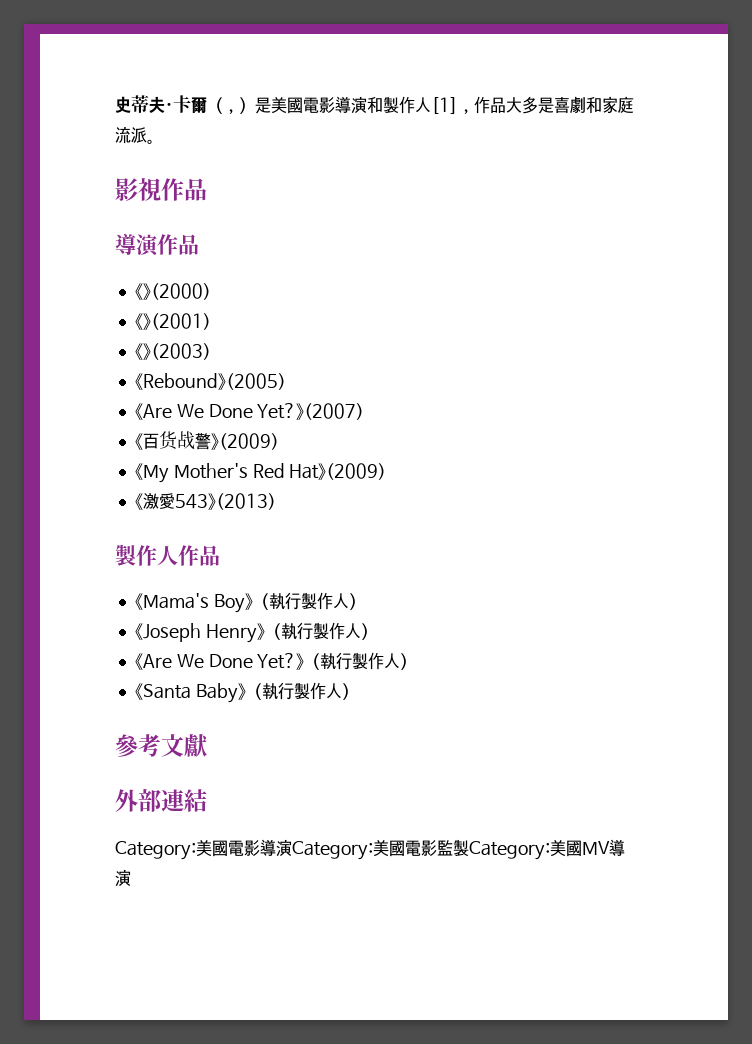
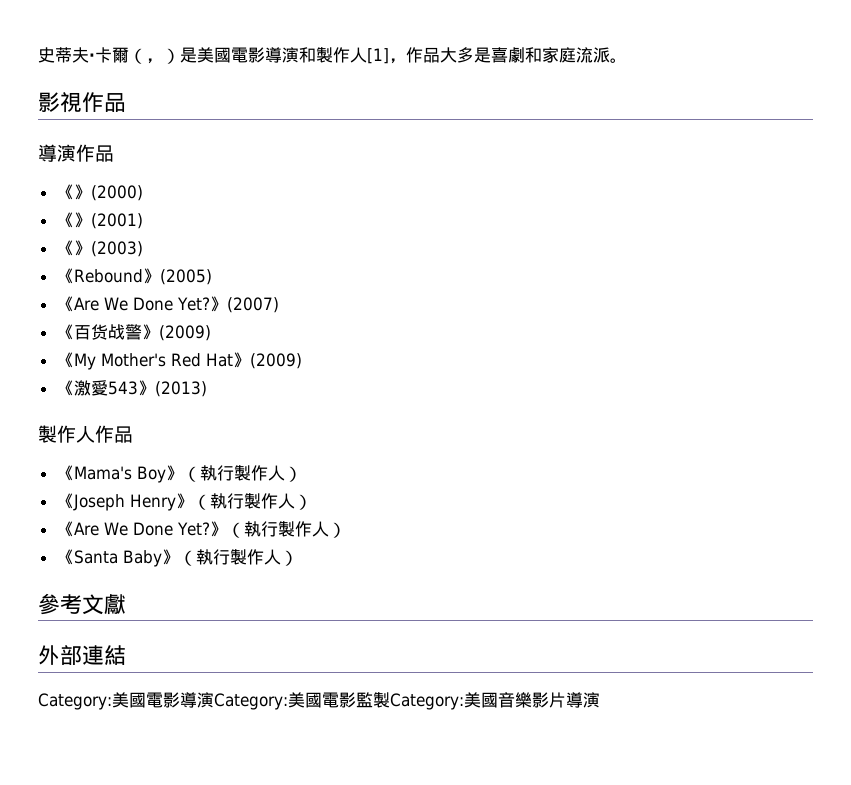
[582,841,610,855] MV -> [497,692,566,708] 音樂影片

